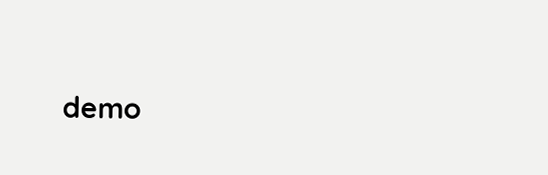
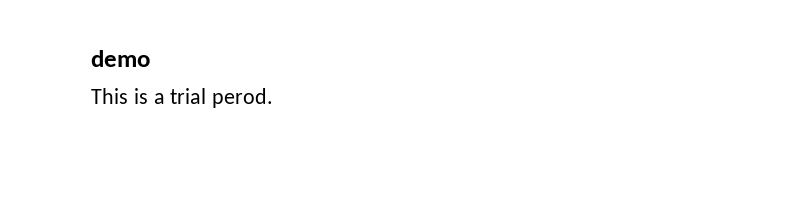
(142, 107) none -> [91,88,274,108] // This is a trial perod.

